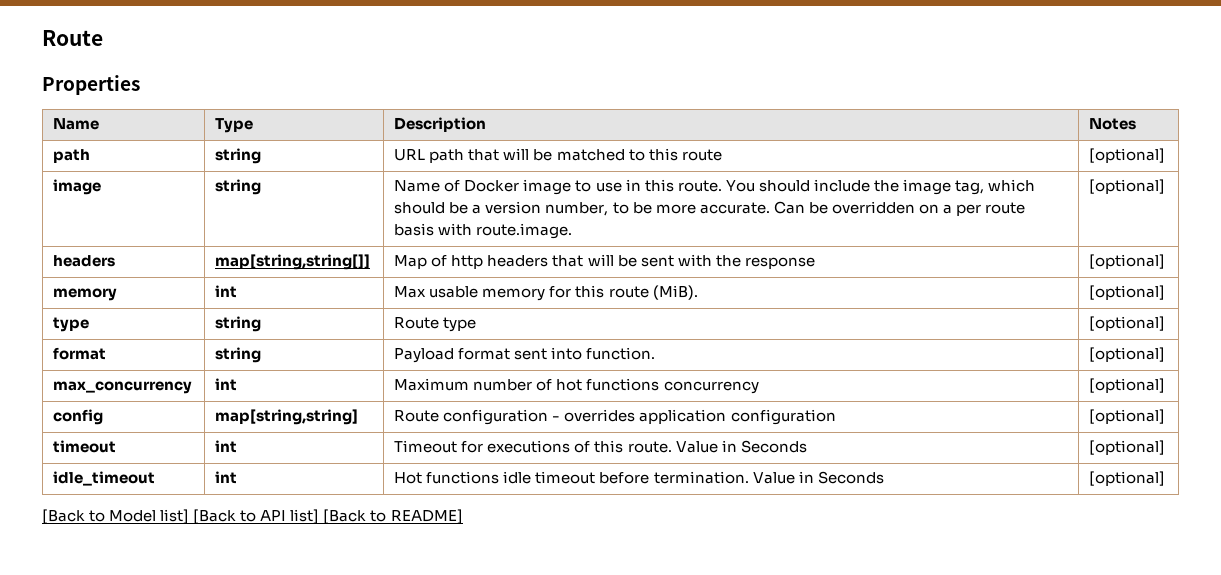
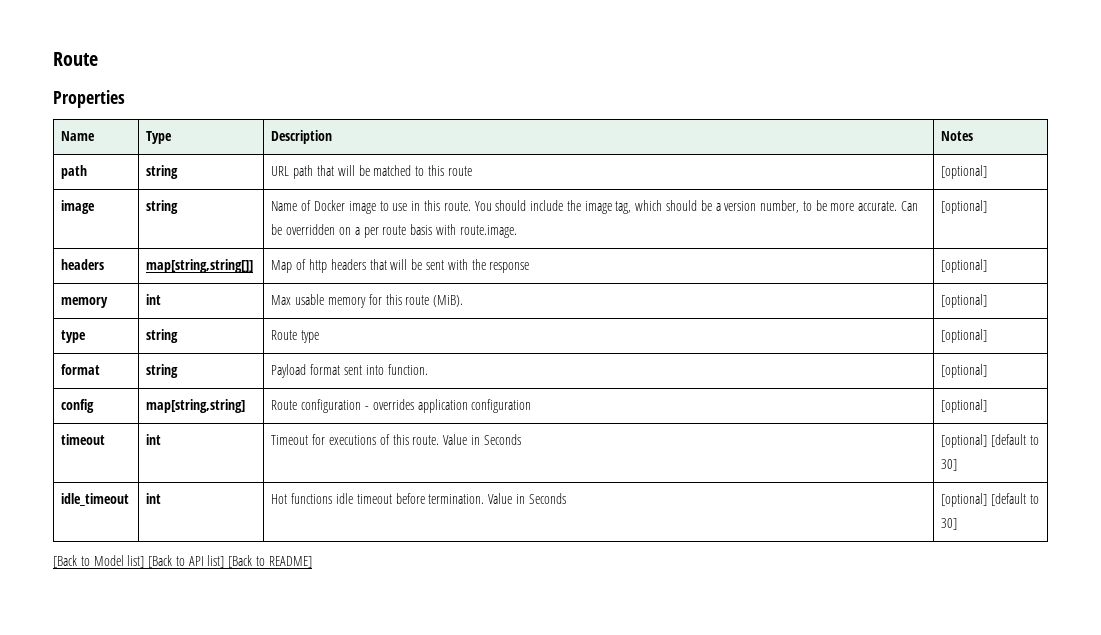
[53,381,193,394] [215,378,238,391] [394,378,759,394] [1089,378,1166,393] // max_concurrency | int | Maximum number of hot functions concurrency | [optional] -> (988, 371) none
(1166, 447) none -> [991,434,1040,447] [941,459,958,471] [default to 30]
(1166, 478) none -> [991,493,1040,506] [941,518,958,530] [default to 30]

